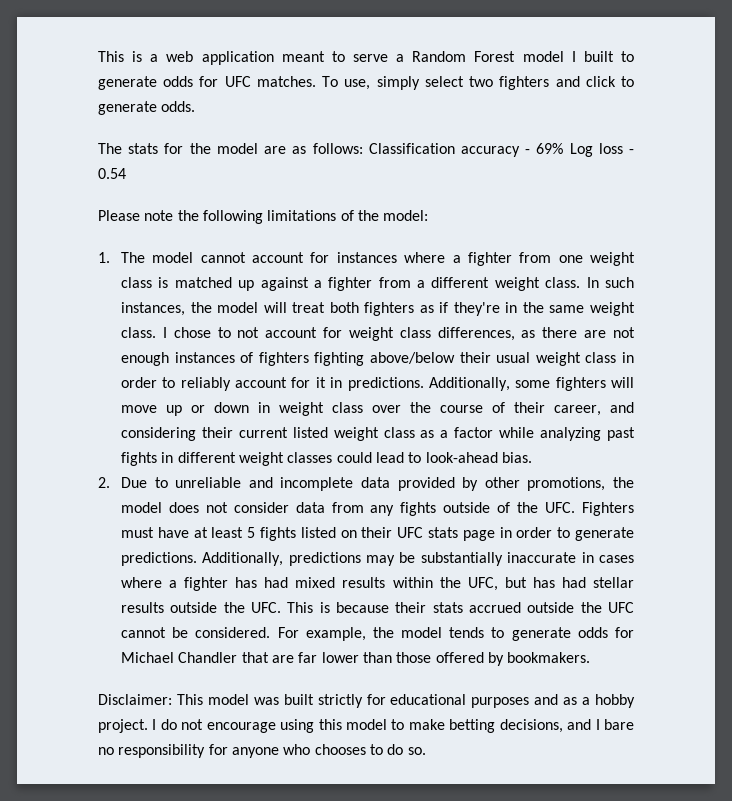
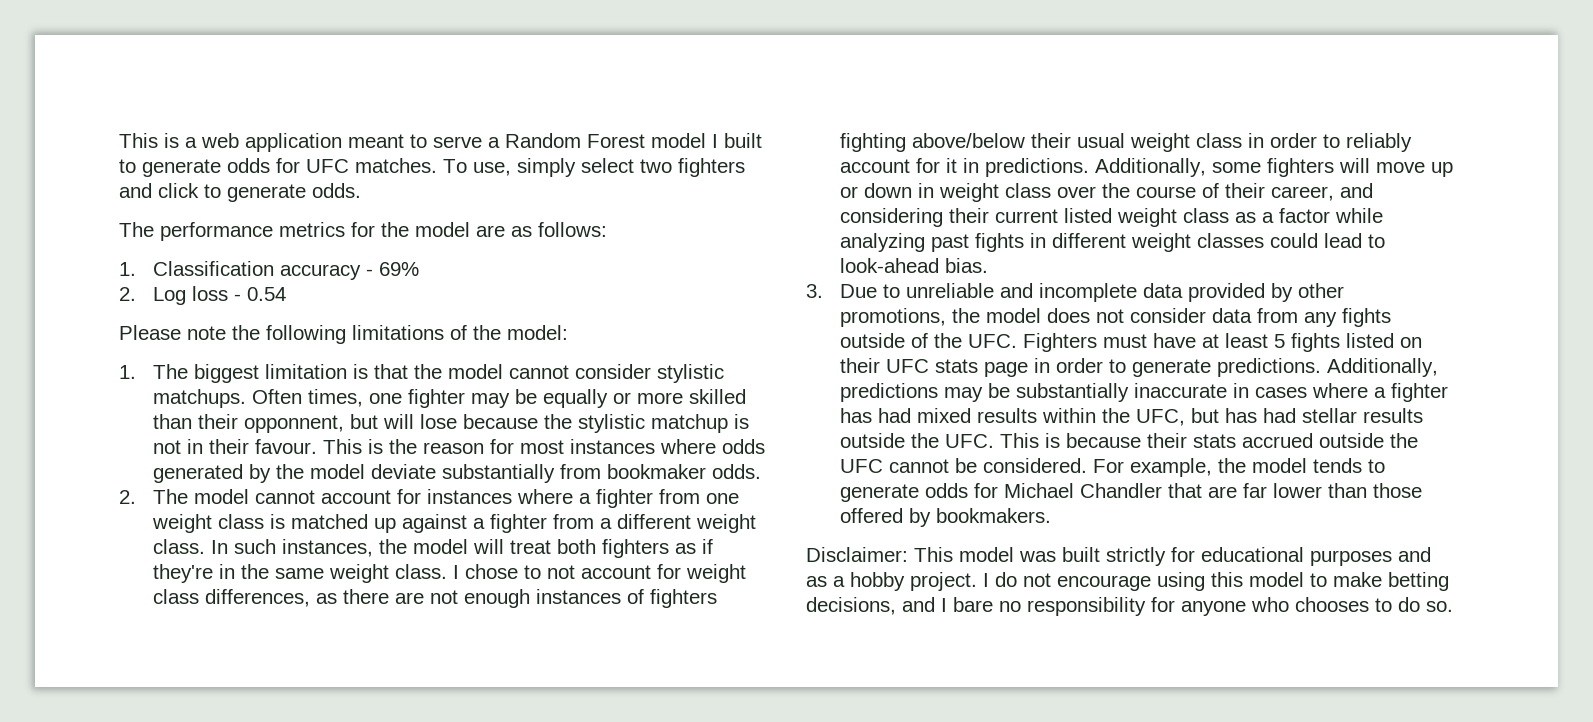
[128,143,159,154] stats -> [160,222,345,241] performance metrics
(363, 148) none -> [119,262,136,276] // 1.
(564, 148) none -> [119,287,136,301] // 2.
(145, 257) none -> [194,364,725,383] [153,389,747,408] [153,414,750,433] [153,439,766,454] [153,464,762,483] [119,489,189,504] biggest limitation is that the model cannot consider stylistic matchups. Often times, one fighter may be equally or more skilled than their opponnent, but will lose because the stylistic matchup is not in their favour. This is the reason for most instances where odds generated by the model deviate substantially from bookmaker odds. // 2. The
[98,477,110,488] 2. -> [806,284,823,298] 3.

